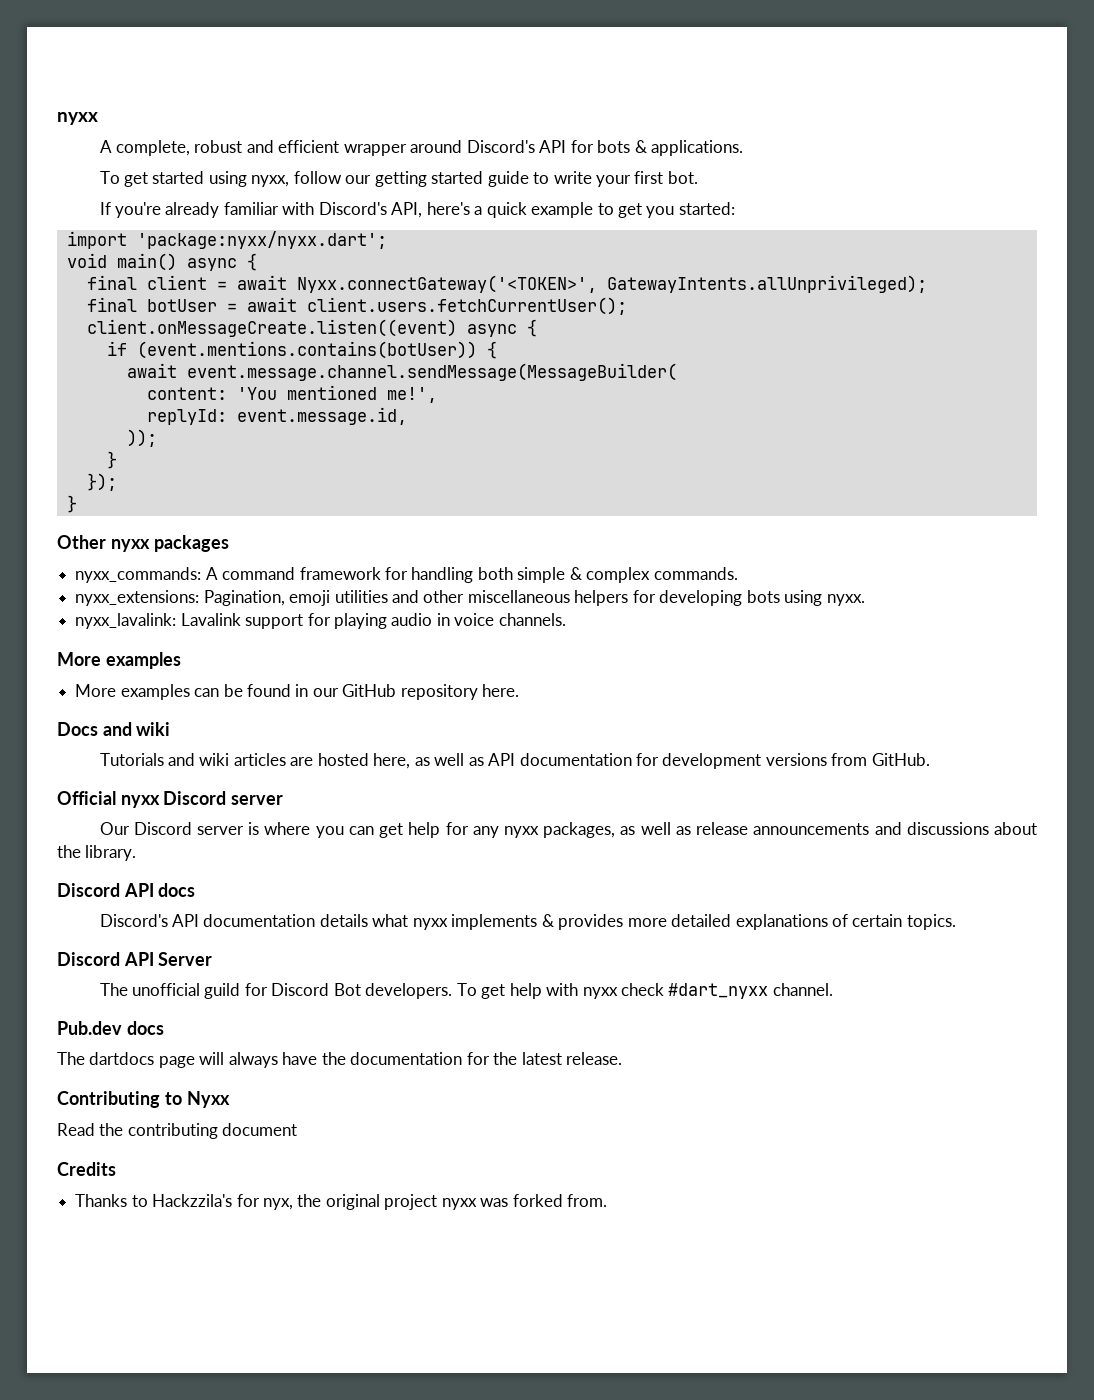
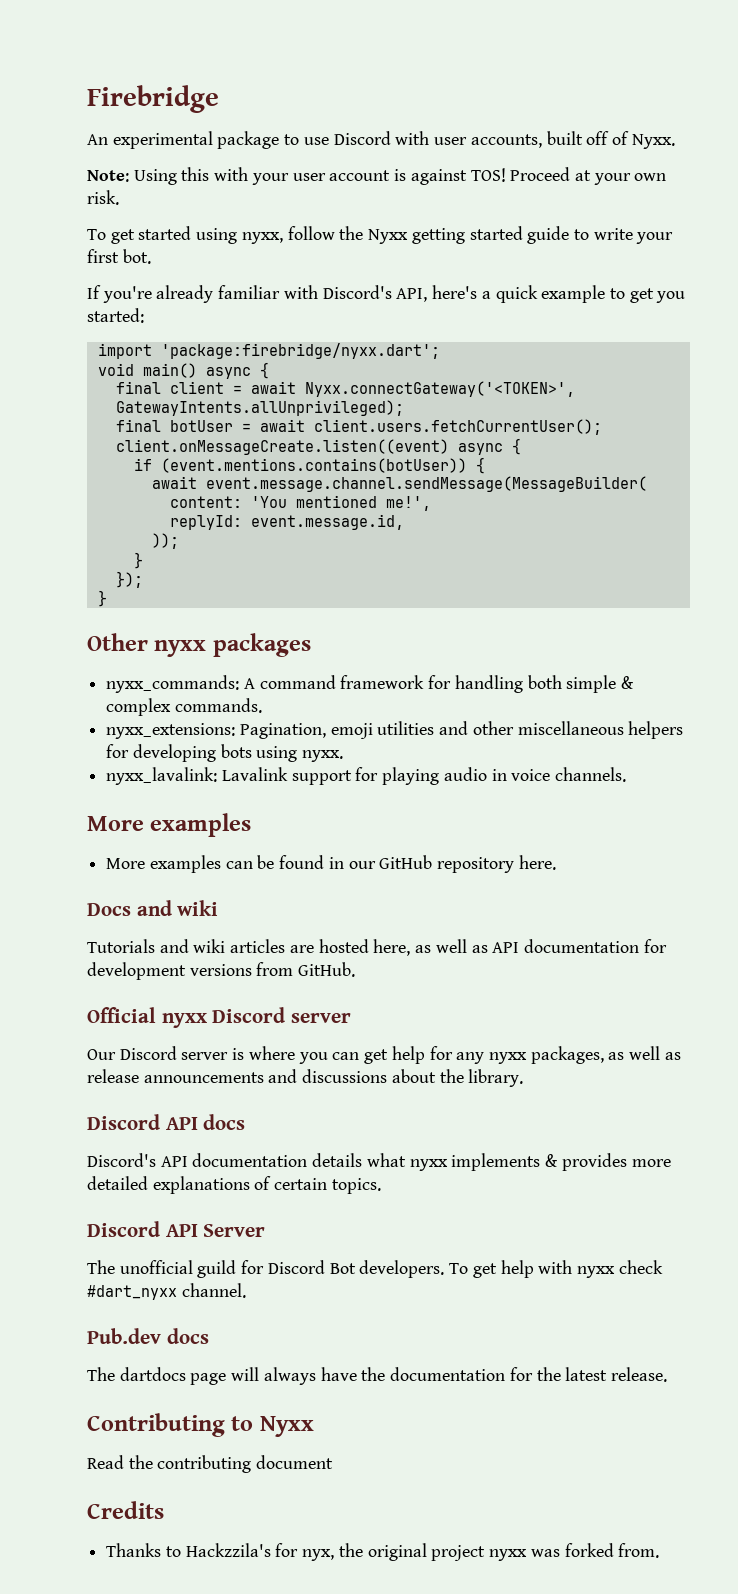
[57,112,98,125] [99,140,743,156] nyxx // A complete, robust and efficient wrapper around Discord's API for bots & applications. -> [87,85,219,113] [87,131,675,149] [87,167,667,185] [87,190,119,205] Firebridge // An experimental package to use Discord with user accounts, built off of Nyxx. // Note: Using this with your user account is against TOS! Proceed at your own risk.
[345,175,372,184] our -> [339,226,409,244] the Nyxx
[136,231,387,249] 'package:nyxx/nyxx.dart'; -> [160,343,440,359] 'package:firebridge/nyxx.dart';

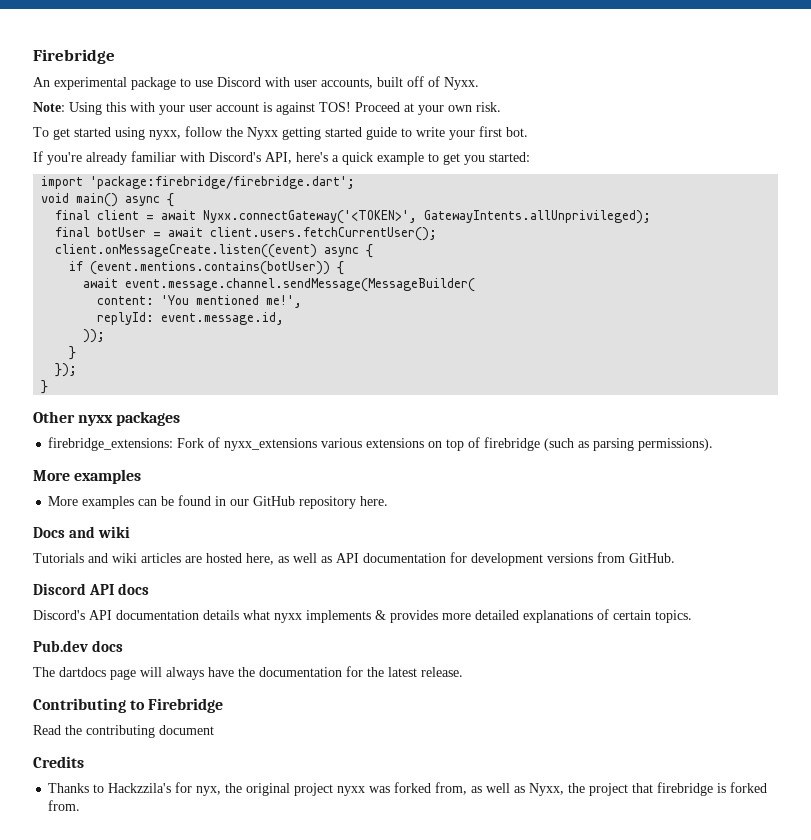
[160,343,440,359] 'package:firebridge/nyxx.dart'; -> [90,176,356,189] 'package:firebridge/firebridge.dart';
[106,675,635,693] [106,698,262,716] [106,721,684,739] [106,744,344,762] [106,767,627,785] nyxx_commands: A command framework for handling both simple & complex commands. // nyxx_extensions: Pagination, emoji utilities and other miscellaneous helpers for developing bots using nyxx. // nyxx_lavalink: Lavalink support for playing audio in voice channels. -> [48,437,714,451] firebridge_extensions: Fork of nyxx_extensions various extensions on top of firebridge (such as parsing permissions).
[87,1007,351,1028] [87,1046,681,1064] [87,1069,524,1087] // Official nyxx Discord server // Our Discord server is where you can get help for any nyxx packages, as well as release announcements and discussions about the library. -> (675, 558) none
[87,1221,266,1237] [87,1260,663,1278] [87,1283,246,1300] // Discord API Server // The unofficial guild for Discord Bot developers. To get help with nyxx check #dart_nyxx channel. -> (692, 616) none
[259,1416,314,1437] Nyxx -> [148,698,224,713] Firebridge
(614, 1550) none -> [435,782,768,796] from, as well as Nyxx, the project that firebridge is forked

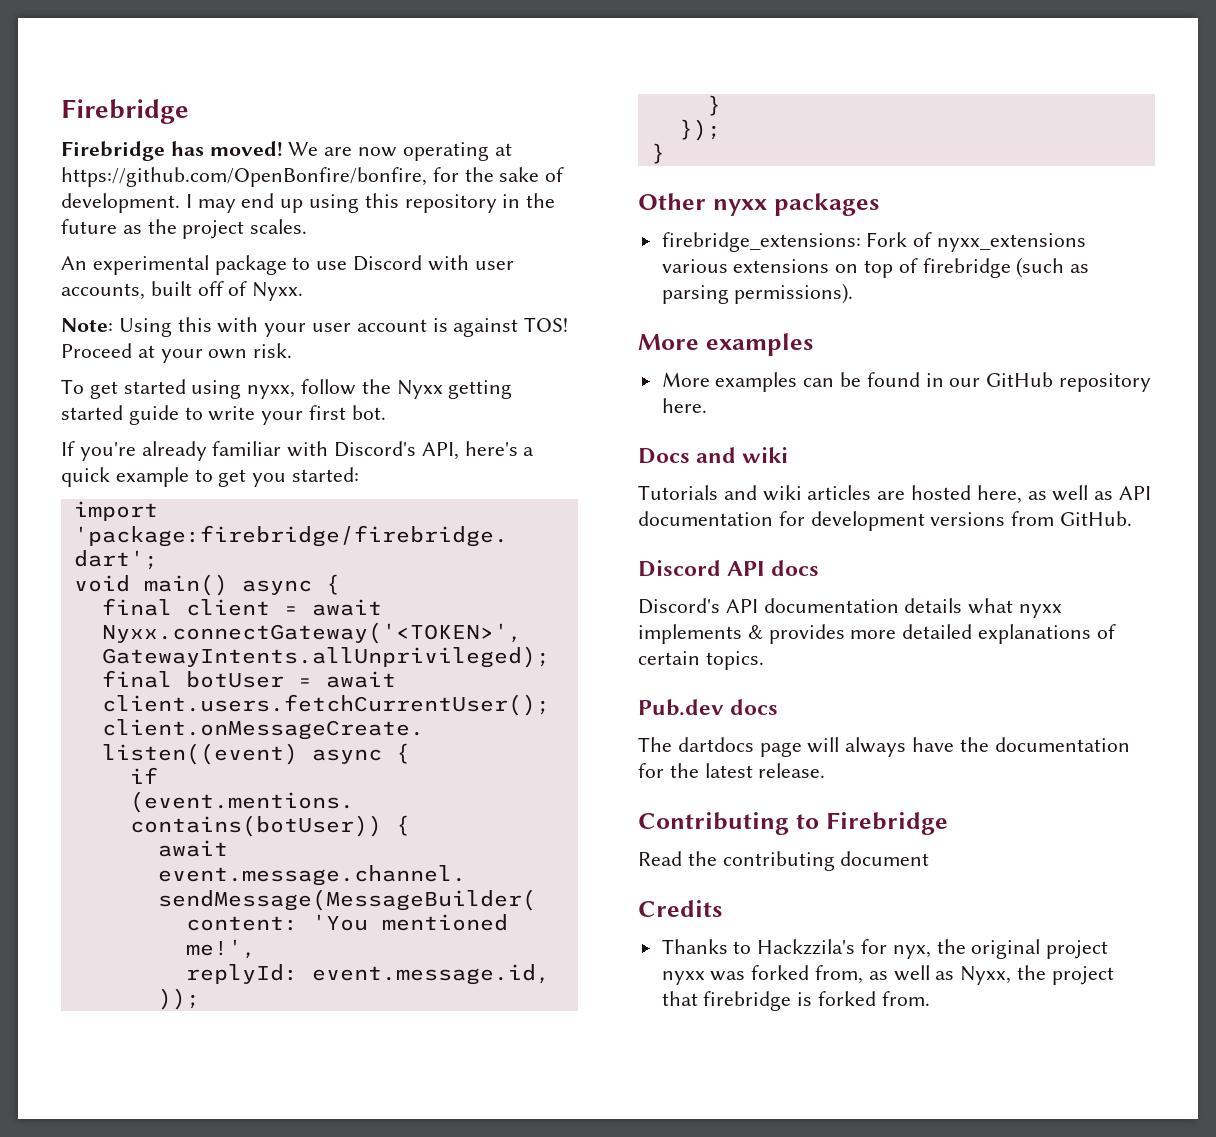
[33,49,115,64] Firebridge -> [61,99,189,124] [61,141,512,161] [61,167,565,187] [61,193,556,213] [61,219,308,239] Firebridge // Firebridge has moved! We are now operating at https://github.com/OpenBonfire/bonfire, for the sake of development. I may end up using this repository in the future as the project scales.

